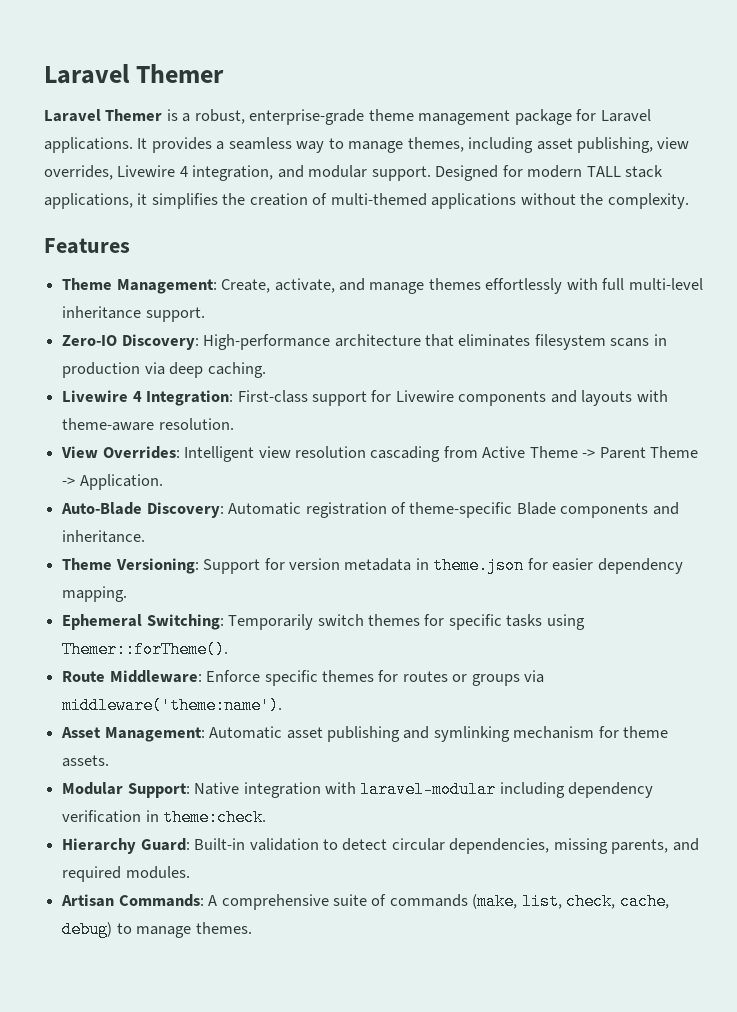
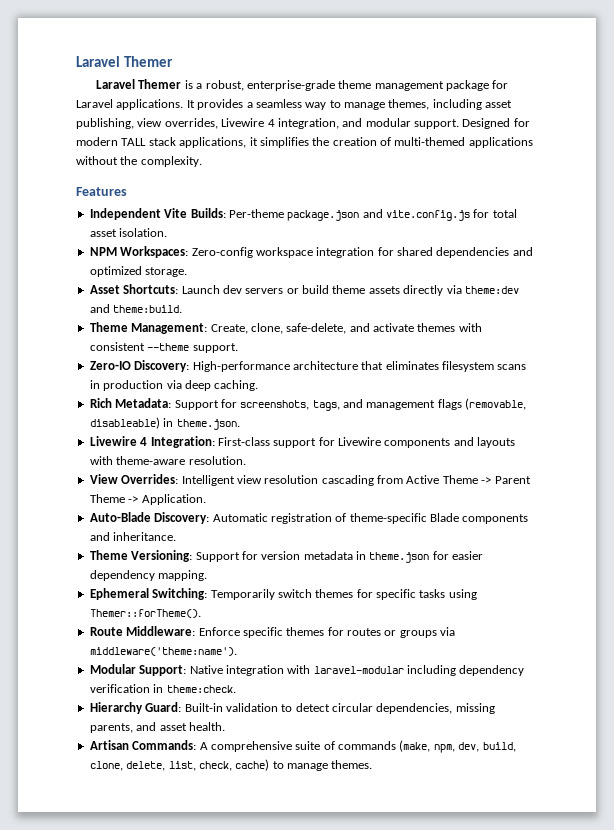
[62,278,703,294] [62,306,142,319] Theme Management: Create, activate, and manage themes effortlessly with full multi-level inheritance -> [89,208,517,221] [89,228,168,237] [89,246,533,258] [89,266,188,277] [89,284,519,296] [89,304,183,313] [89,322,482,334] [89,342,190,351] Independent Vite Builds: Per-theme package.json and vite.config.js for total asset isolation. // NPM Workspaces: Zero-config workspace integration for shared dependencies and optimized storage. // Asset Shortcuts: Launch dev servers or build theme assets directly via theme:dev and theme:build. // Theme Management: Create, clone, safe-delete, and activate themes with consistent --theme
(266, 370) none -> [89,398,527,411] [89,417,240,430] // Rich Metadata: Support for screenshots, tags, and management flags (removable, disableable) in theme.json.
[61,726,669,742] [62,755,110,767] // Asset Management: Automatic asset publishing and symlinking mechanism for theme assets. -> (237, 651) none
[62,866,190,882] required modules. -> [159,722,225,731] asset health.
[521,893,669,910] [62,921,113,938] list, check, cache, debug) -> [433,742,516,753] [89,759,270,771] npm, dev, build, clone, delete, list, check, cache)

